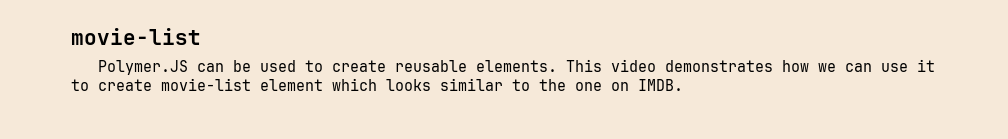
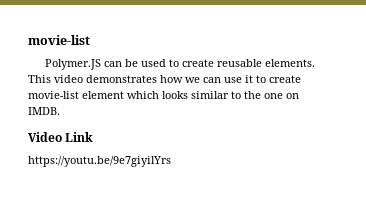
(683, 85) none -> [28,132,94,142] [28,156,171,167] // Video Link // https://youtu.be/9e7giyilYrs

